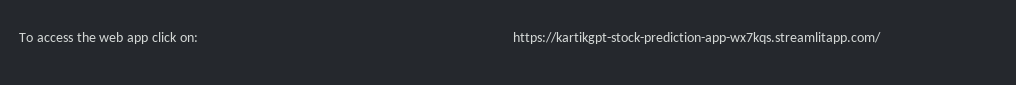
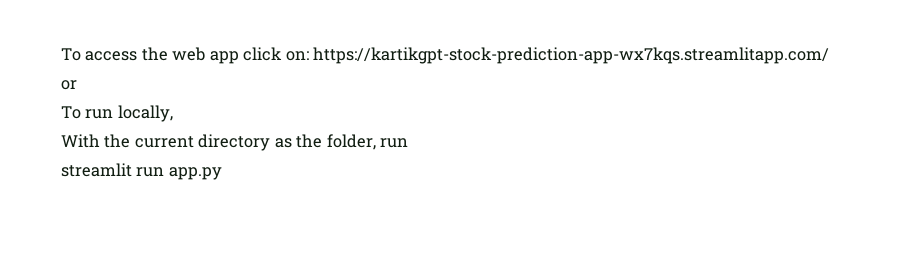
(881, 38) none -> [61,80,77,90] [61,105,173,122] [61,134,409,151] [61,163,222,180] // or // To run locally, // With the current directory as the folder, run // streamlit run app.py

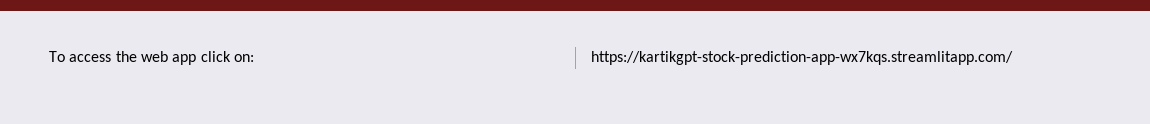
[61,80,77,90] [61,105,173,122] [61,134,409,151] [61,163,222,180] // or // To run locally, // With the current directory as the folder, run // streamlit run app.py -> (1013, 58) none

